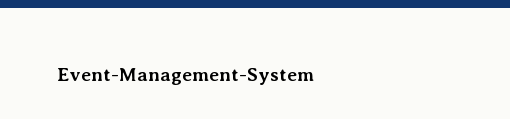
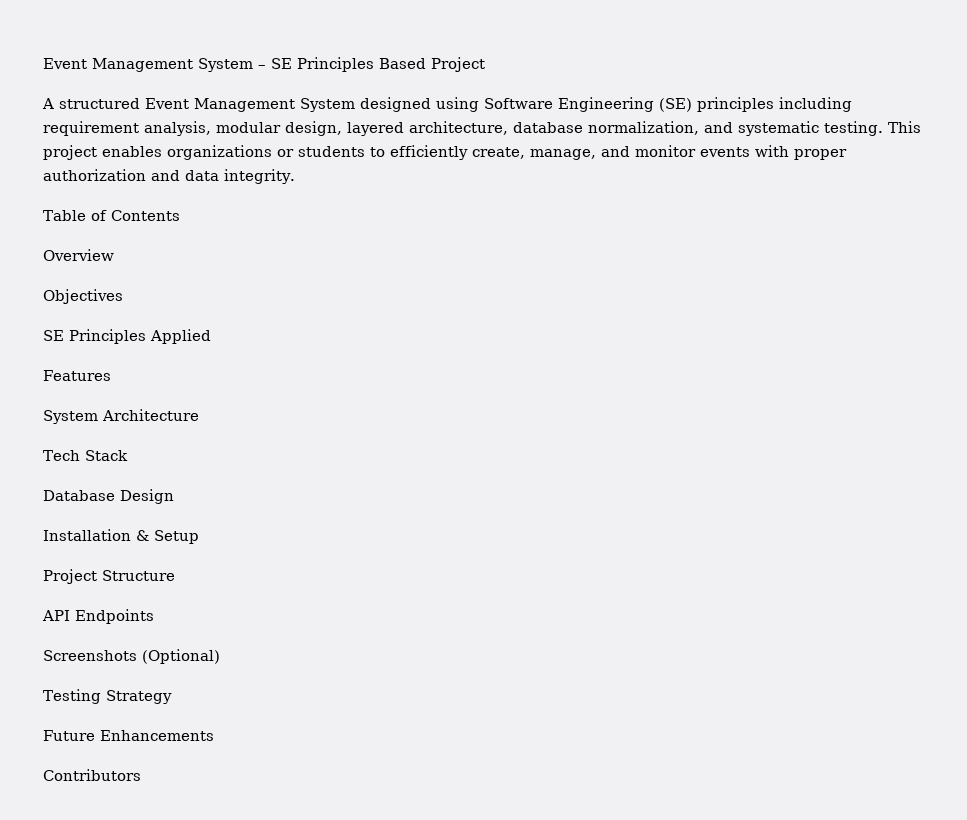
[57,68,314,85] Event-Management-System -> [43,57,485,72] [42,97,852,112] [43,121,921,136] [43,145,847,160] [43,169,295,184] [43,210,180,221] [43,249,114,261] [43,289,123,304] [43,329,211,344] [43,370,111,381] [43,409,199,424] [43,450,128,461] [43,489,174,504] [43,529,199,544] [43,569,175,584] [42,609,154,624] [43,649,220,664] [43,689,172,704] [43,730,214,741] [43,769,141,781] Event Management System – SE Principles Based Project // A structured Event Management System designed using Software Engineering (SE) principles including requirement analysis, modular design, layered architecture, database normalization, and systematic testing. This project enables organizations or students to efficiently create, manage, and monitor events with proper authorization and data integrity. // Table of Contents // Overview // Objectives // SE Principles Applied // Features // System Architecture // Tech Stack // Database Design // Installation & Setup // Project Structure // API Endpoints // Screenshots (Optional) // Testing Strategy // Future Enhancements // Contributors

